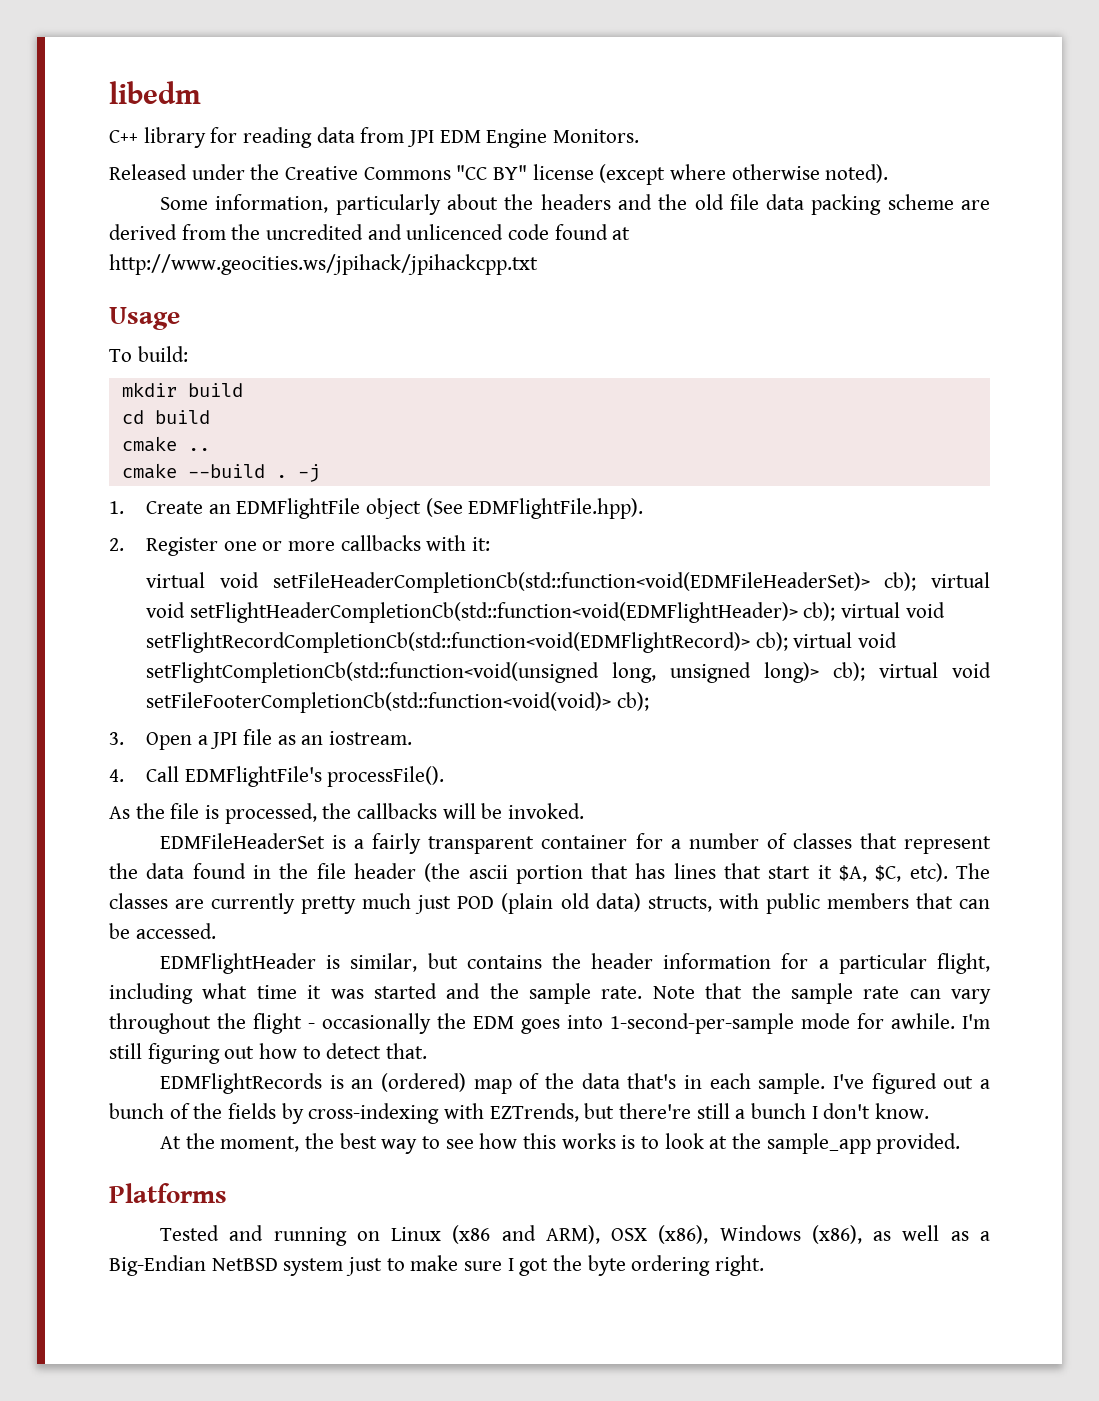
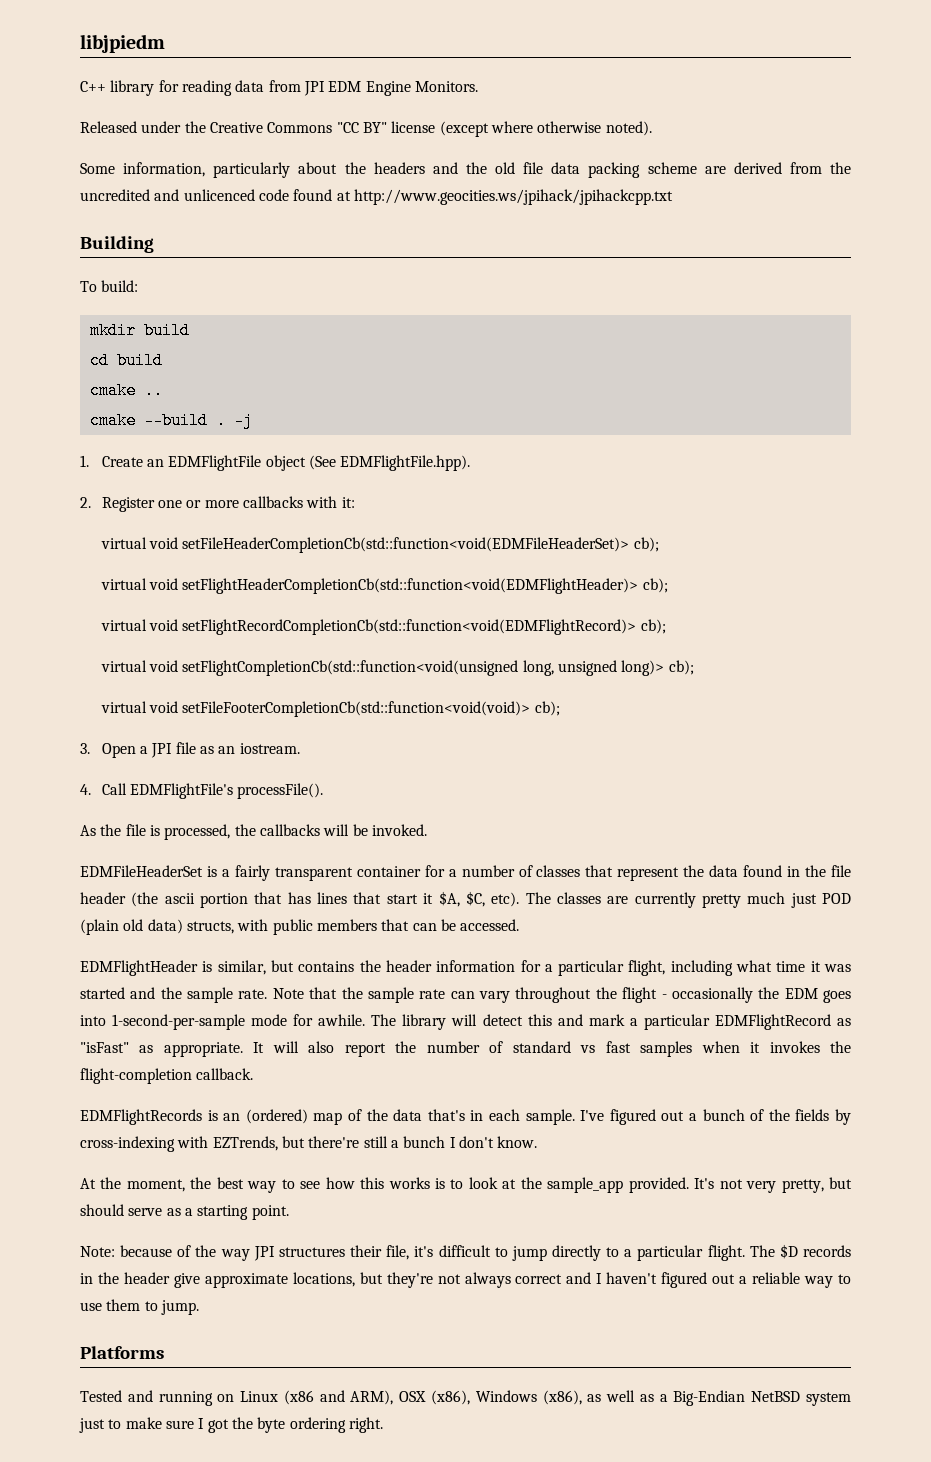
[109,81,201,104] libedm -> [80,34,165,53] libjpiedm
[109,307,180,330] Usage -> [80,236,154,253] Building
(917, 581) none -> (659, 544) //
(836, 611) none -> (668, 585) //
(788, 641) none -> (666, 626) //
(866, 671) none -> (694, 667) //
[962,1014,990,1029] [109,1043,428,1064] I'm still figuring out how to detect that. -> [371,1014,852,1030] [80,1041,852,1057] [80,1068,254,1084] The library will detect this and mark a particular EDMFlightRecord as "isFast" as appropriate. It will also report the number of standard vs fast samples when it invokes the flight-completion callback.
(961, 1143) none -> [694,1177,853,1193] [80,1204,289,1220] [80,1244,851,1261] [80,1272,851,1288] [80,1299,199,1315] It's not very pretty, but should serve as a starting point. // Note: because of the way JPI structures their file, it's difficult to jump directly to a particular flight. The $D records in the header give approximate locations, but they're not always correct and I haven't figured out a reliable way to use them to jump.

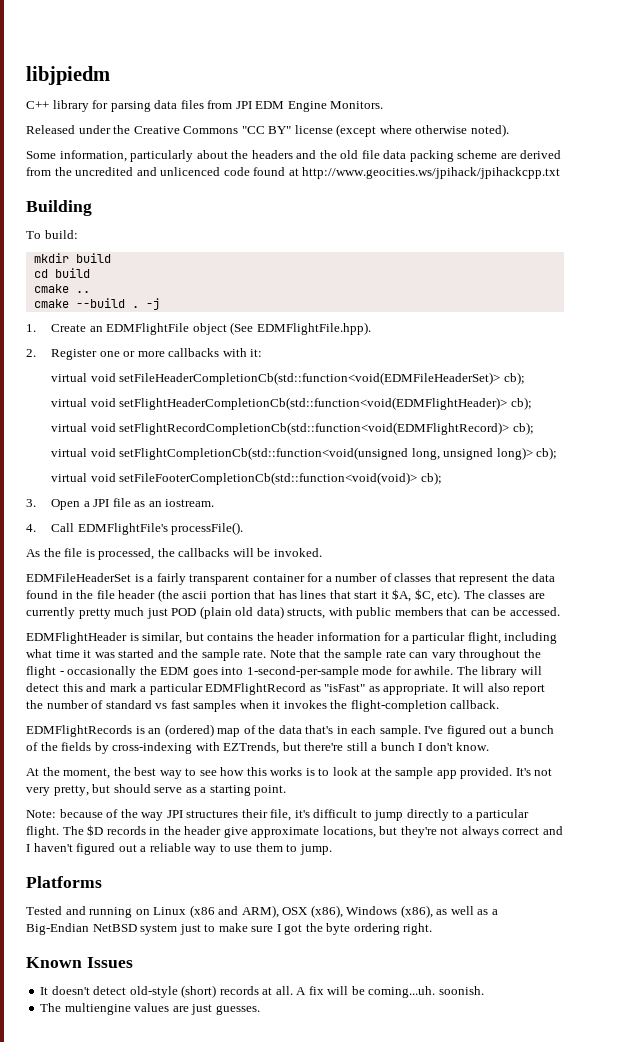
[181,80,265,96] reading data -> [110,100,204,112] parsing data files
[547,1177,624,1193] sample_app -> [395,767,457,779] sample app
(383, 1425) none -> [26,957,133,968] [40,985,484,998] [40,1003,260,1015] // Known Issues // It doesn't detect old-style (short) records at all. A fix will be coming...uh. soonish. // The multiengine values are just guesses.

